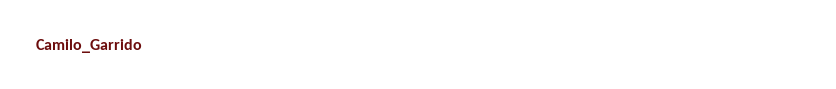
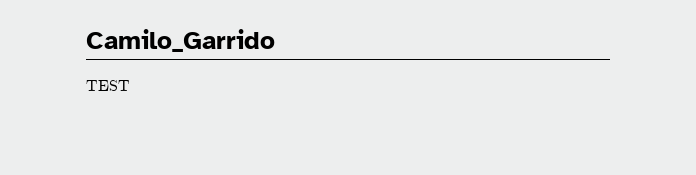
(142, 46) none -> [86,80,130,91] // TEST

